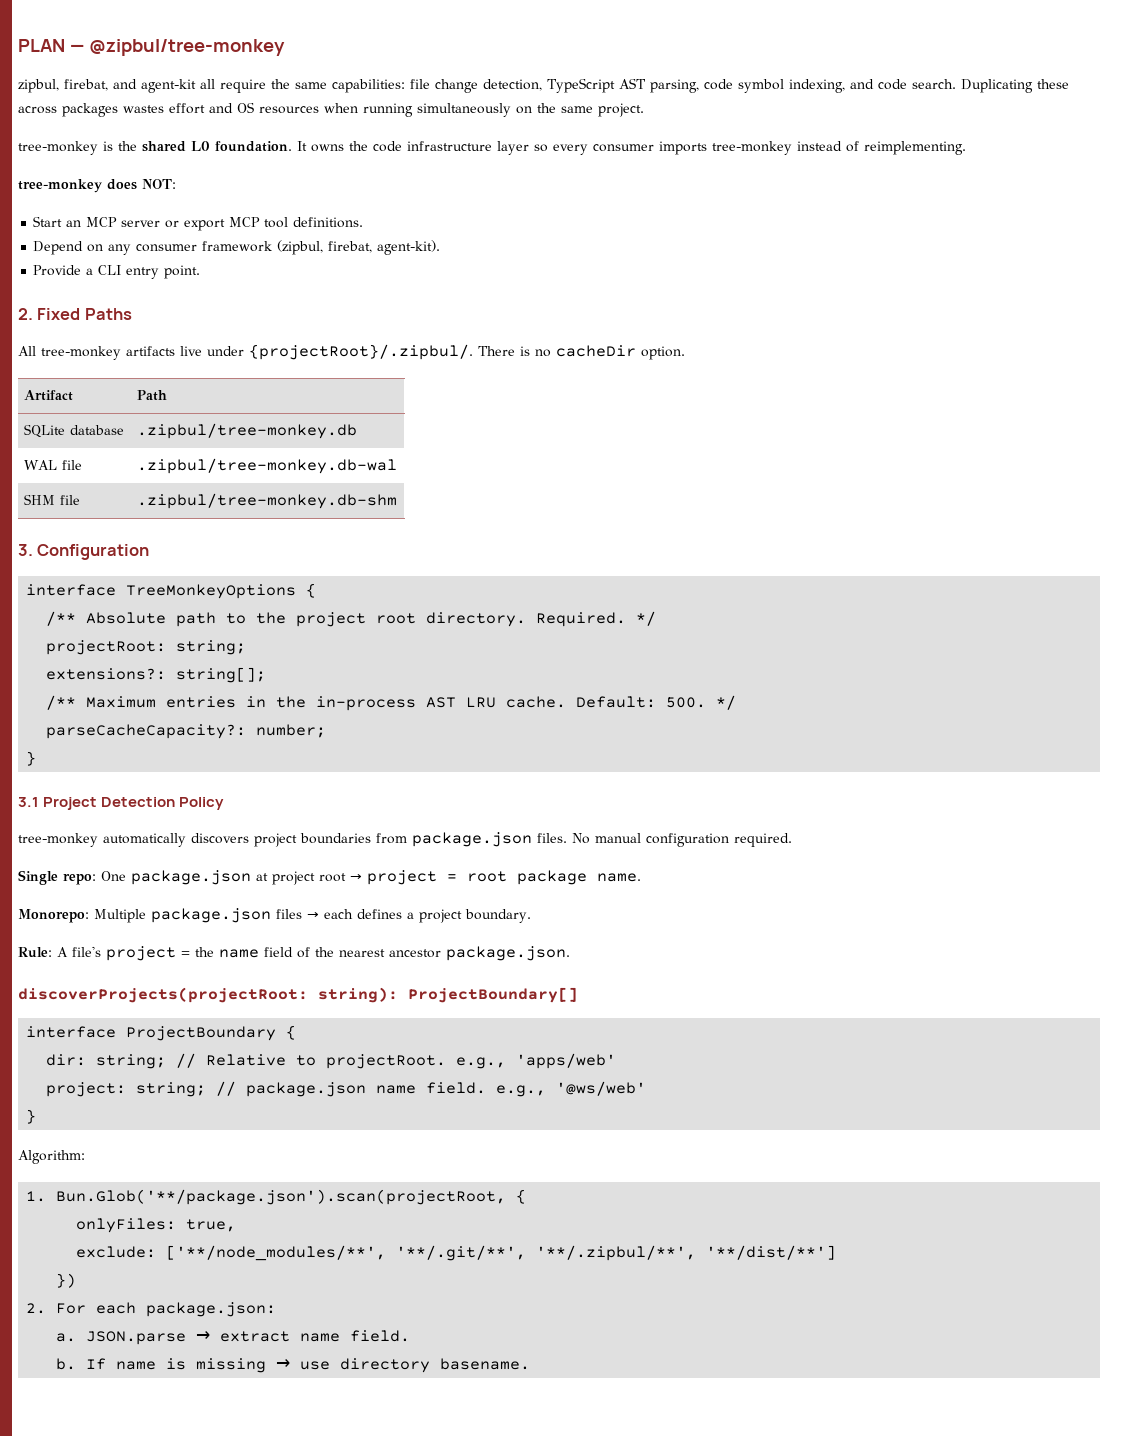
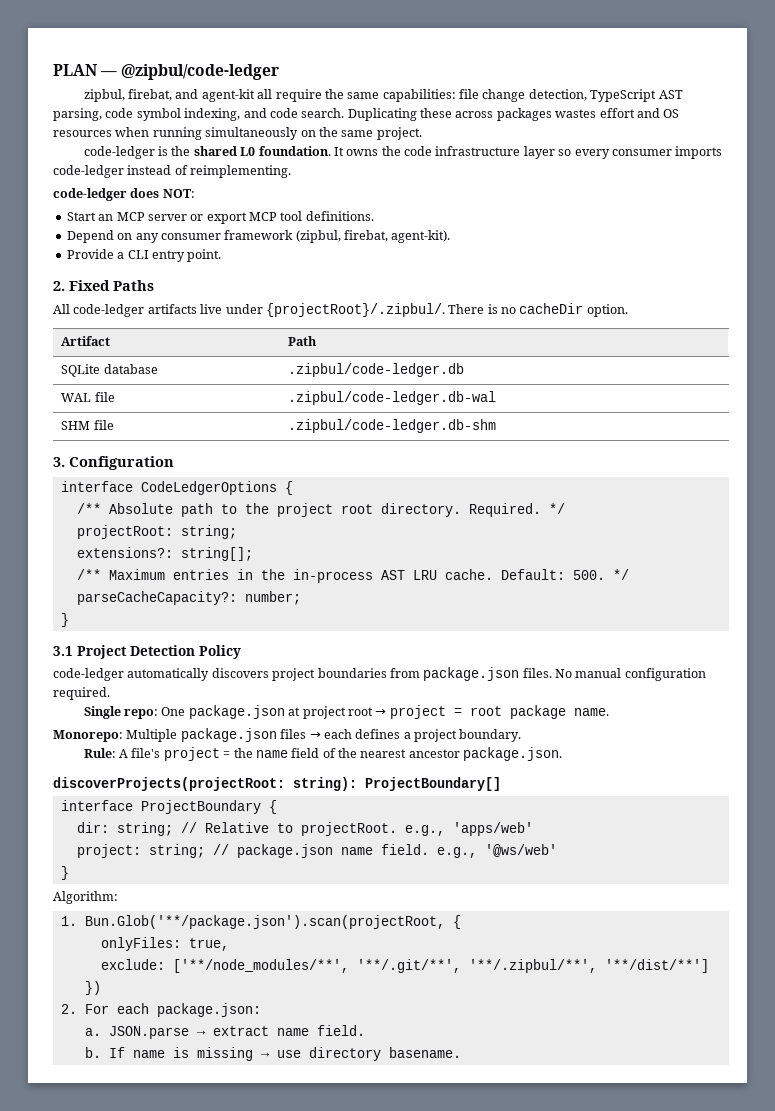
[88,39,285,56] @zipbul/tree-monkey -> [121,64,280,80] @zipbul/code-ledger
[18,141,98,155] tree-monkey -> [83,146,155,159] code-ledger
[712,141,792,155] tree-monkey -> [53,165,124,178] code-ledger
[18,179,102,193] tree-monkey -> [53,188,127,201] code-ledger
[41,346,121,360] tree-monkey -> [73,304,145,317] code-ledger
[137,423,358,439] .zipbul/tree-monkey.db -> [288,363,465,377] .zipbul/code-ledger.db
[137,458,398,474] .zipbul/tree-monkey.db-wal -> [288,391,497,405] .zipbul/code-ledger.db-wal
[137,493,398,509] .zipbul/tree-monkey.db-shm -> [288,419,497,433] .zipbul/code-ledger.db-shm
[126,584,297,599] TreeMonkeyOptions -> [140,481,277,495] CodeLedgerOptions
[18,833,98,847] tree-monkey -> [53,668,124,681] code-ledger

